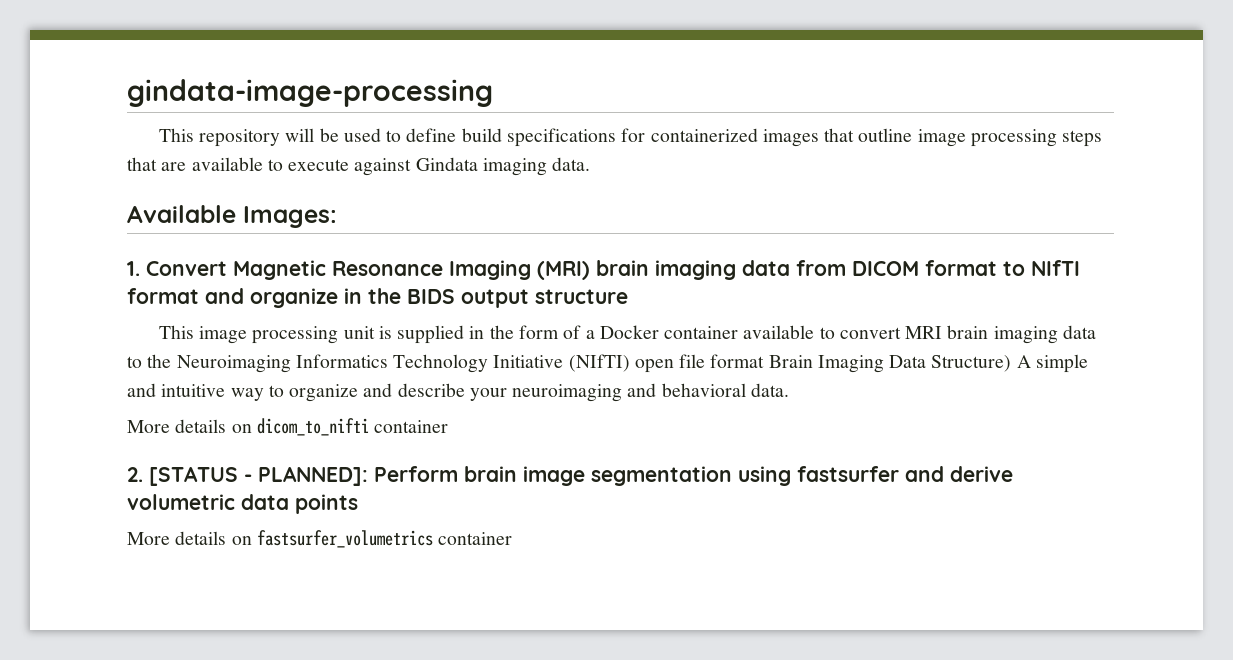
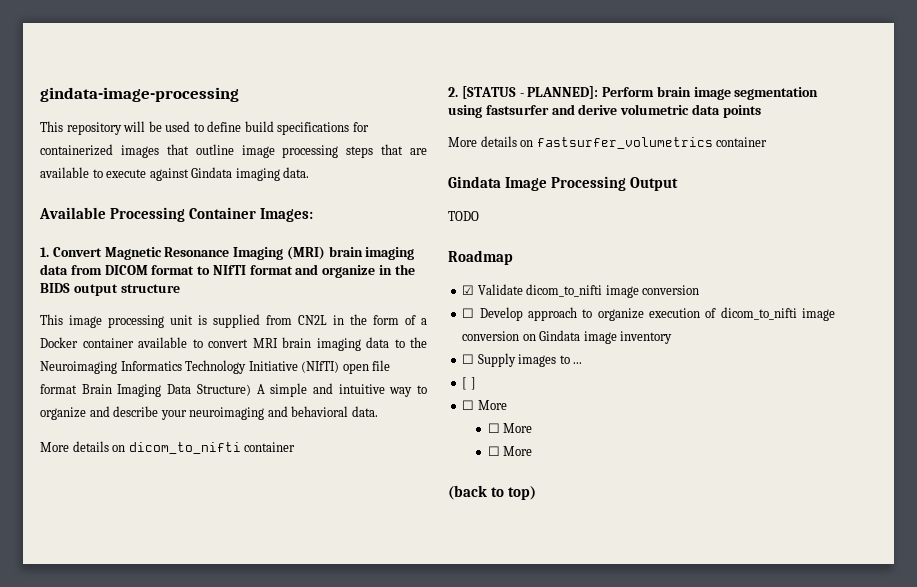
(236, 214) none -> [110,207,257,222] Processing Container
(465, 334) none -> [266,315,327,325] from CN2L
(513, 538) none -> [448,176,679,191] [448,211,479,221] [448,250,513,265] [462,284,700,298] [462,307,835,321] [462,330,673,344] [462,353,583,367] [462,377,476,390] [462,400,507,410] [487,423,533,433] [487,446,533,456] [448,485,537,500] // Gindata Image Processing Output // TODO // Roadmap // ☑ Validate dicom_to_nifti image conversion // ☐ Develop approach to organize execution of dicom_to_nifti image conversion on Gindata image inventory // ☐ Supply images to ... // [ ] // ☐ More // ☐ More // ☐ More // (back to top)

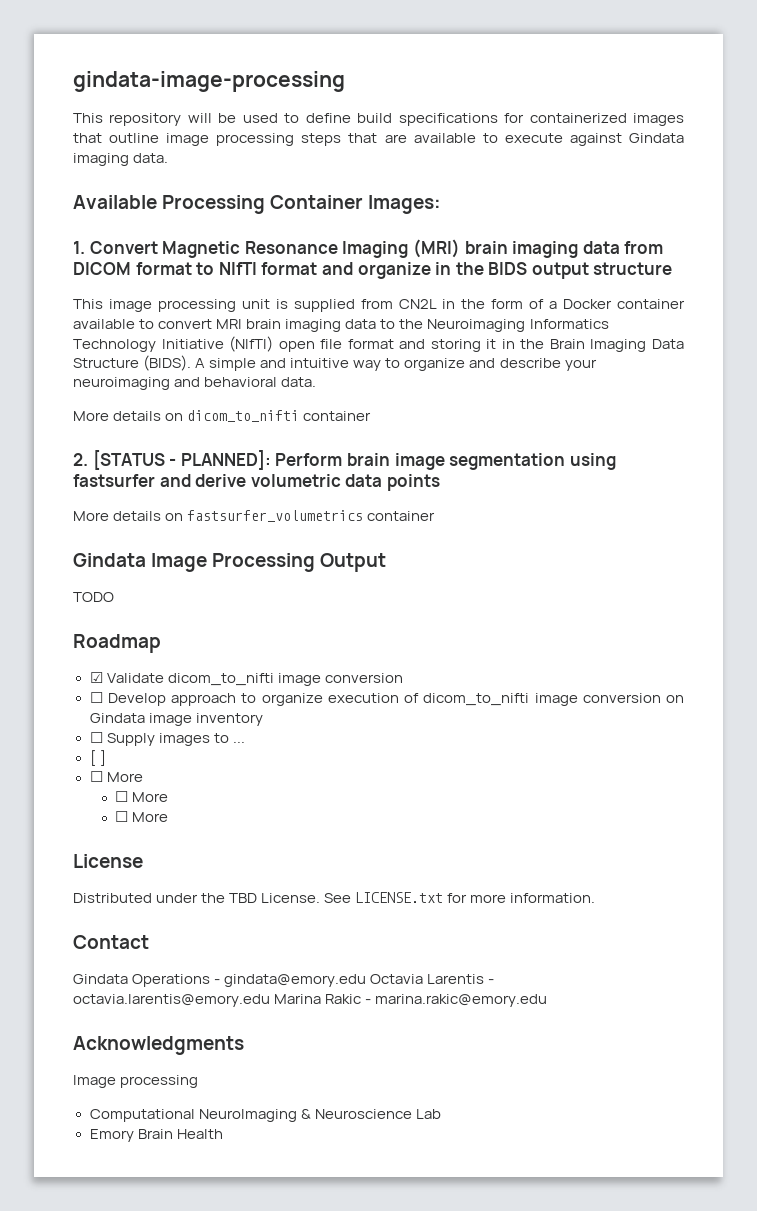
(77, 389) none -> [399,339,545,352] and storing it in the
[196,384,251,396] Structure) -> [73,355,192,371] Structure (BIDS).
[448,485,537,500] (back to top) -> [73,854,143,868] [73,892,596,903] [73,935,149,949] [73,974,495,987] [73,994,548,1007] [73,1036,244,1055] [73,1075,199,1088] [89,1109,441,1122] [89,1129,223,1142] License // Distributed under the TBD License. See LICENSE.txt for more information. // Contact // Gindata Operations - gindata@emory.edu Octavia Larentis - octavia.larentis@emory.edu Marina Rakic - marina.rakic@emory.edu // Acknowledgments // Image processing // Computational NeuroImaging & Neuroscience Lab // Emory Brain Health

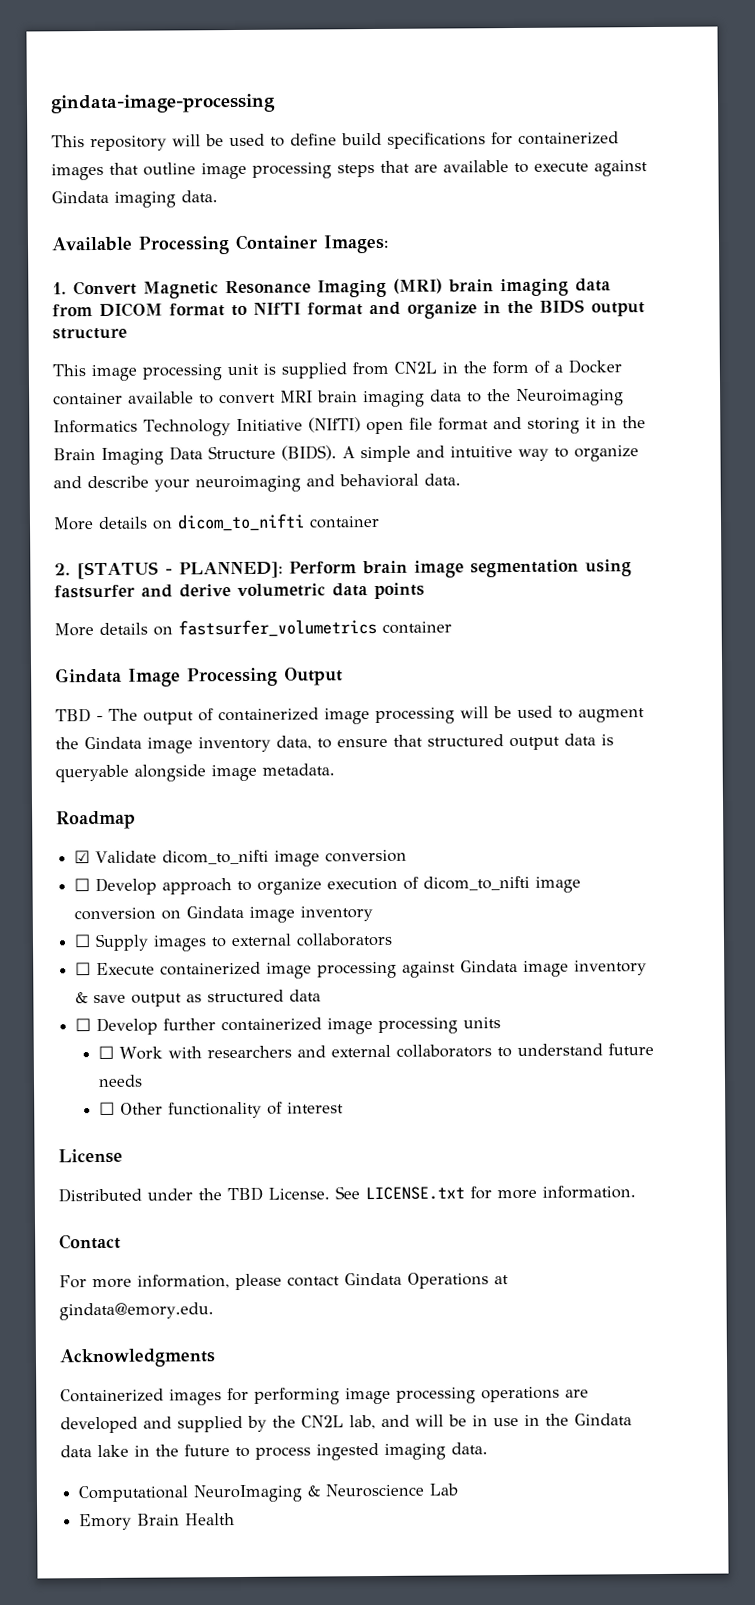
[73,592,114,602] TODO -> [55,705,645,725] [55,733,614,754] [55,763,335,783] TBD - The output of containerized image processing will be used to augment the Gindata image inventory data, to ensure that structured output data is queryable alongside image metadata.
[232,741,245,743] [89,750,106,766] [89,771,143,782] [115,791,169,802] [115,811,169,822] ... // [ ] // ☐ More // ☐ More // ☐ More -> [231,932,394,947] [75,959,648,979] [75,989,322,1007] [75,1017,502,1036] [98,1043,655,1060] [98,1074,144,1087] [99,1101,345,1119] external collaborators // ☐ Execute containerized image processing against Gindata image inventory & save output as structured data // ☐ Develop further containerized image processing units // ☐ Work with researchers and external collaborators to understand future needs // ☐ Other functionality of interest
[73,974,495,987] [73,994,548,1007] [73,1036,244,1055] [73,1075,199,1088] Gindata Operations - gindata@emory.edu Octavia Larentis - octavia.larentis@emory.edu Marina Rakic - marina.rakic@emory.edu // Acknowledgments // Image processing -> [59,1272,509,1291] [59,1302,214,1321] [59,1348,216,1368] [60,1386,589,1406] [60,1413,632,1434] [60,1442,488,1461] For more information, please contact Gindata Operations at gindata@emory.edu. // Acknowledgments // Containerized images for performing image processing operations are developed and supplied by the CN2L lab, and will be in use in the Gindata data lake in the future to process ingested imaging data.

